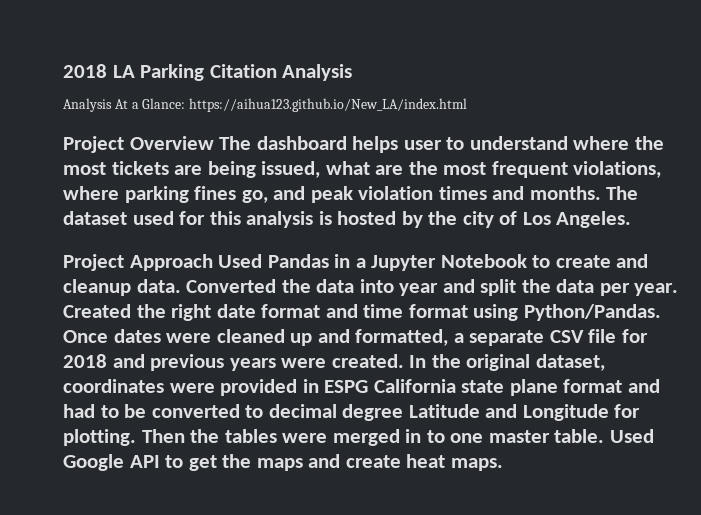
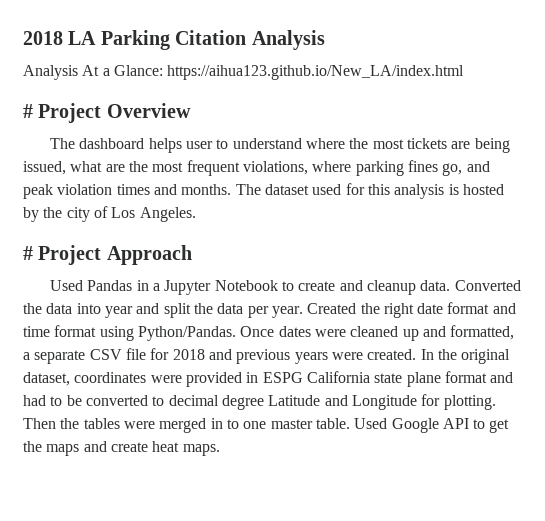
(468, 105) none -> [23,104,33,118] #
(214, 143) none -> (191, 110) //
(632, 219) none -> [23,246,33,260] #
(213, 262) none -> (192, 255) //

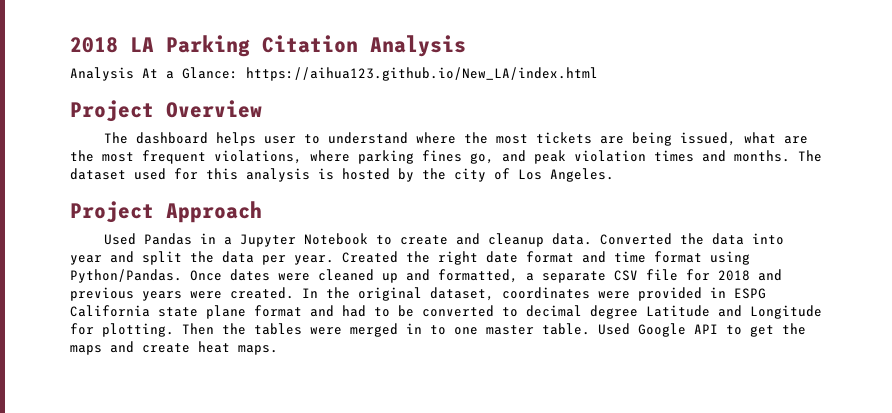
[23,104,33,118] # -> (598, 74) none
[23,246,33,260] # -> (614, 175) none

